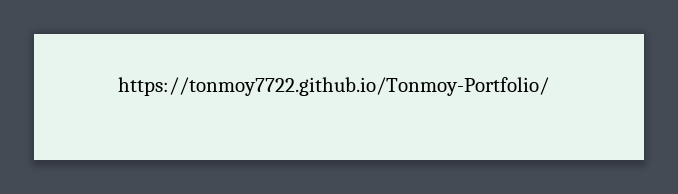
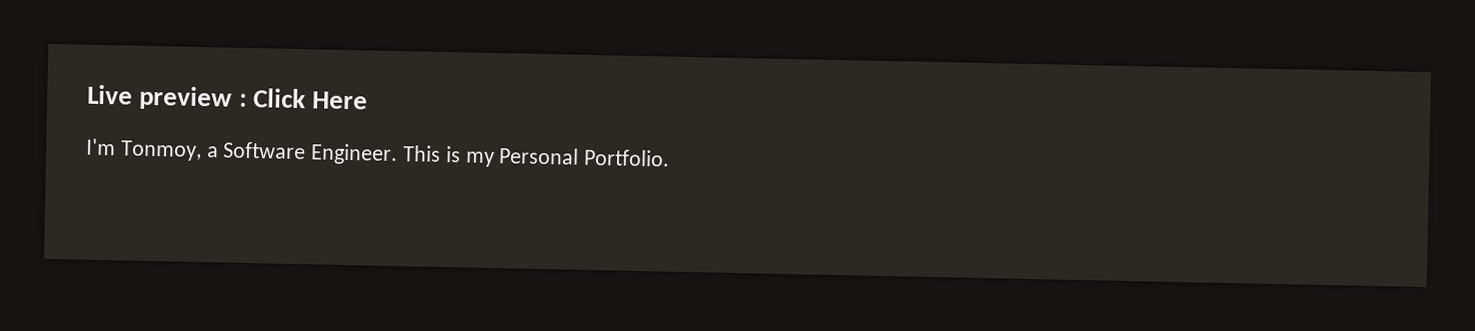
[118,77,549,96] https://tonmoy7722.github.io/Tonmoy-Portfolio/ -> [87,84,369,111] [86,138,671,168] Live preview : Click Here // I'm Tonmoy, a Software Engineer. This is my Personal Portfolio.

